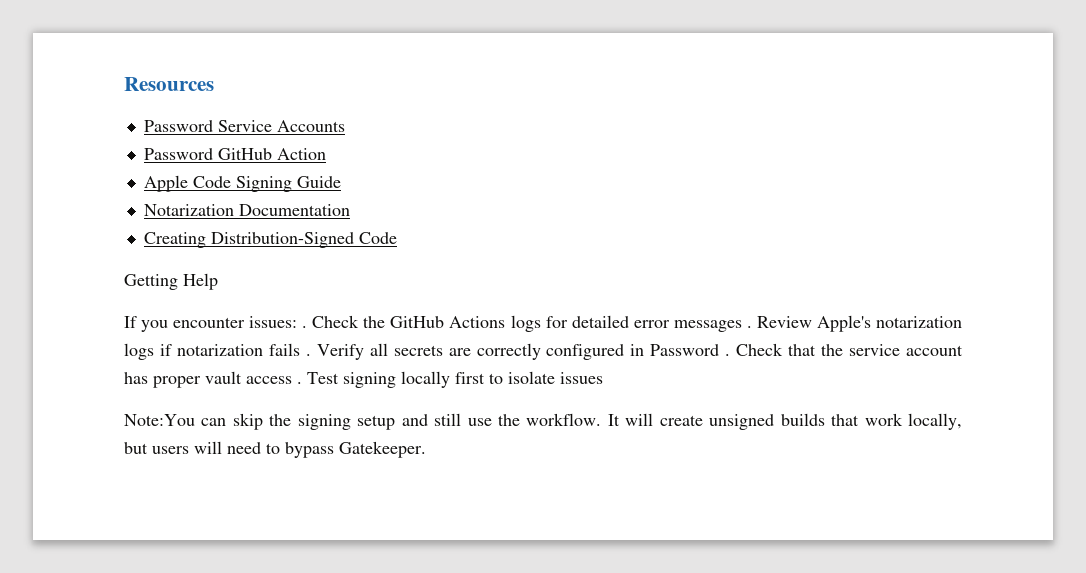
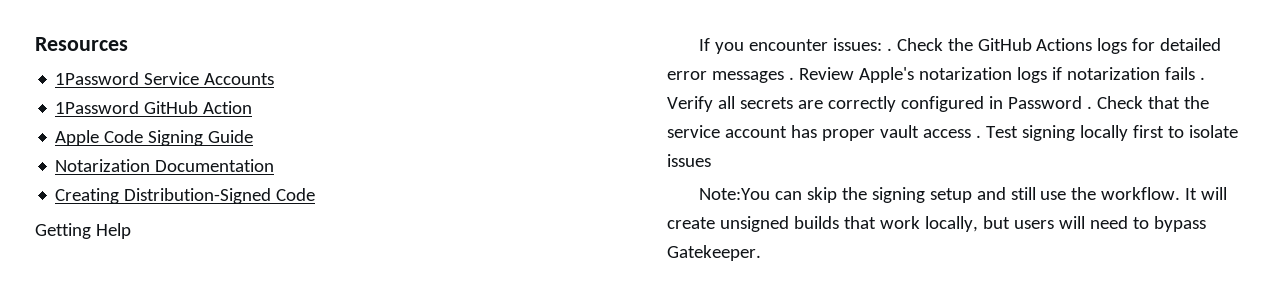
[143,120,213,132] Password -> [55,72,140,85] 1Password
[143,148,213,160] Password -> [55,101,140,114] 1Password

